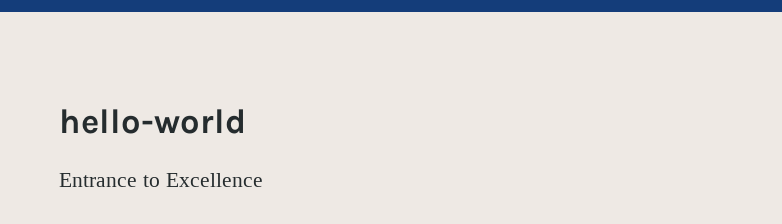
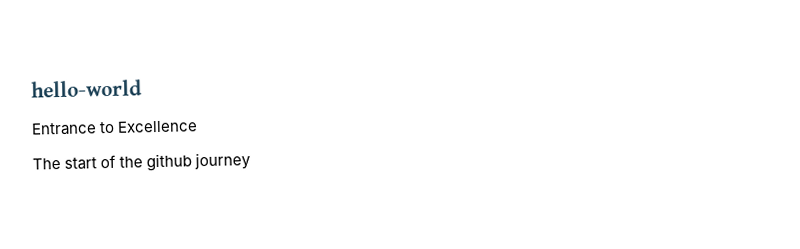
(263, 180) none -> [32,152,252,172] // The start of the github journey

